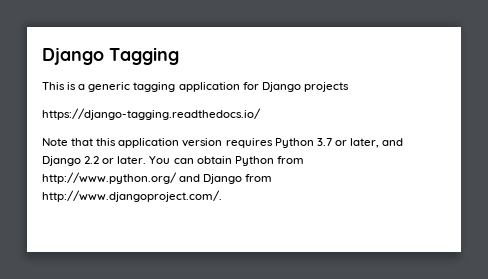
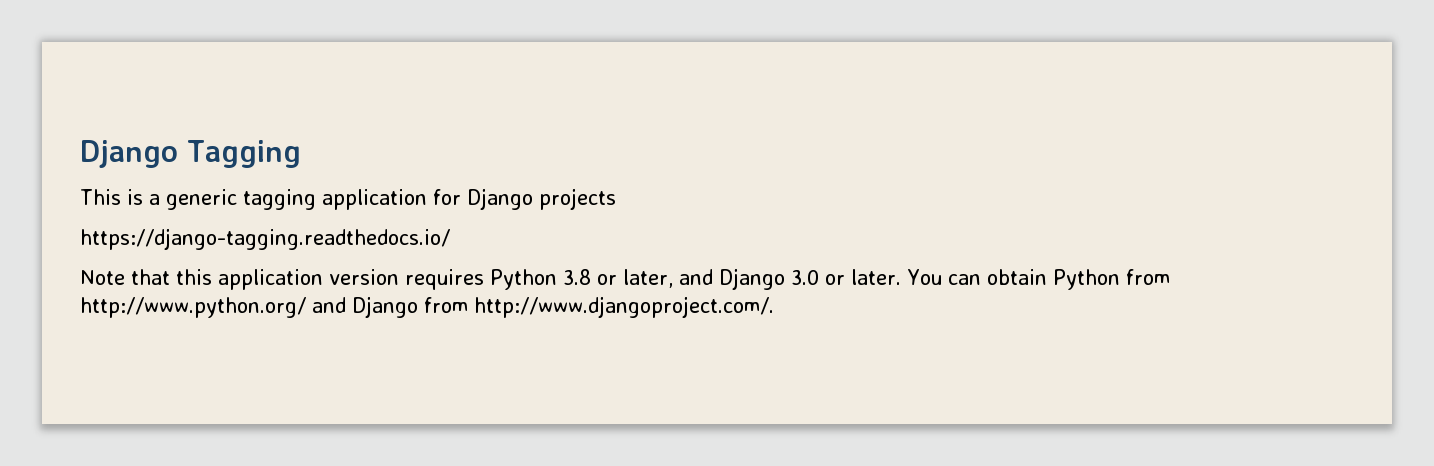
[316,138,332,146] 3.7 -> [563,269,591,285] 3.8
[84,156,100,164] 2.2 -> [791,270,819,285] 3.0

